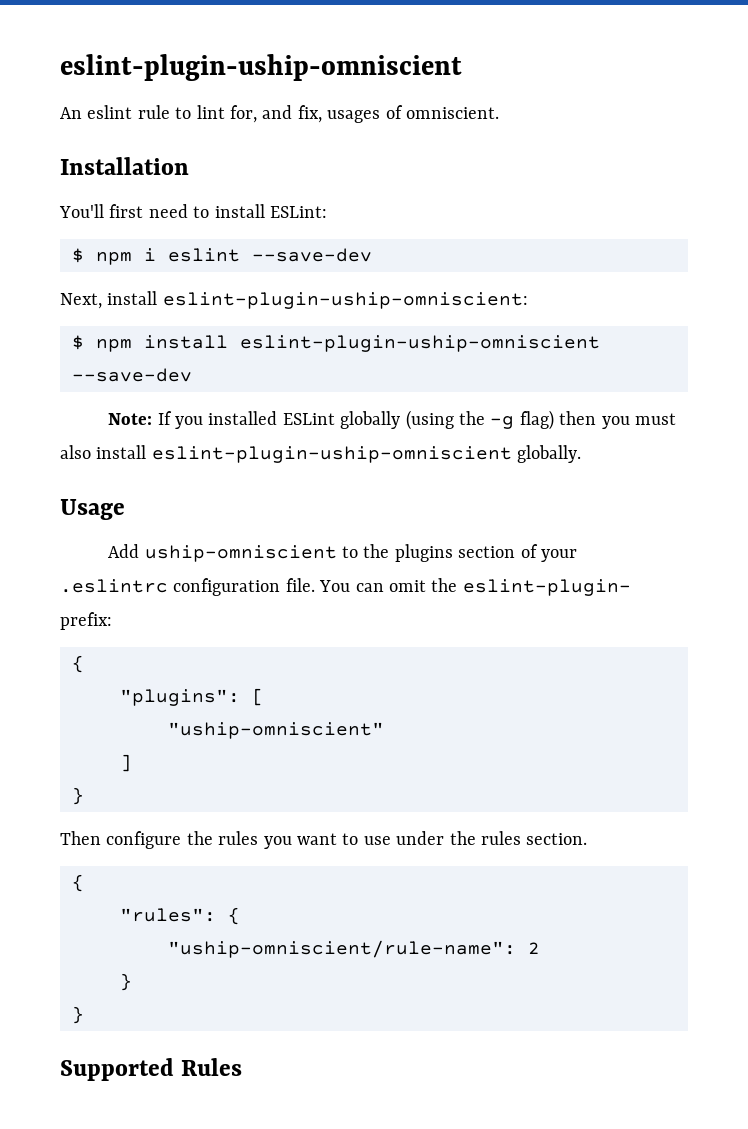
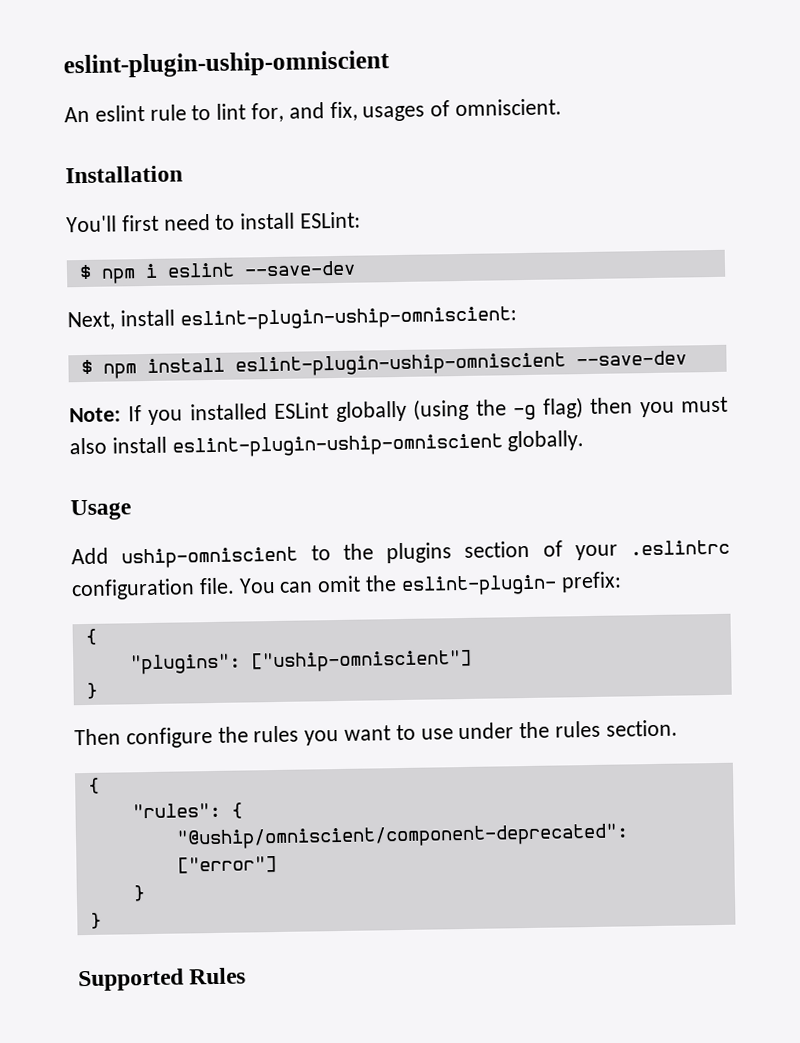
[252,688,264,706] [168,722,384,739] [120,754,132,772] [ // "uship-omniscient" // ] -> [250,649,472,673] ["uship-omniscient"]
[168,940,540,958] "uship-omniscient/rule-name": 2 -> [175,823,629,850] [176,856,277,874] "@uship/omniscient/component-deprecated": ["error"]

